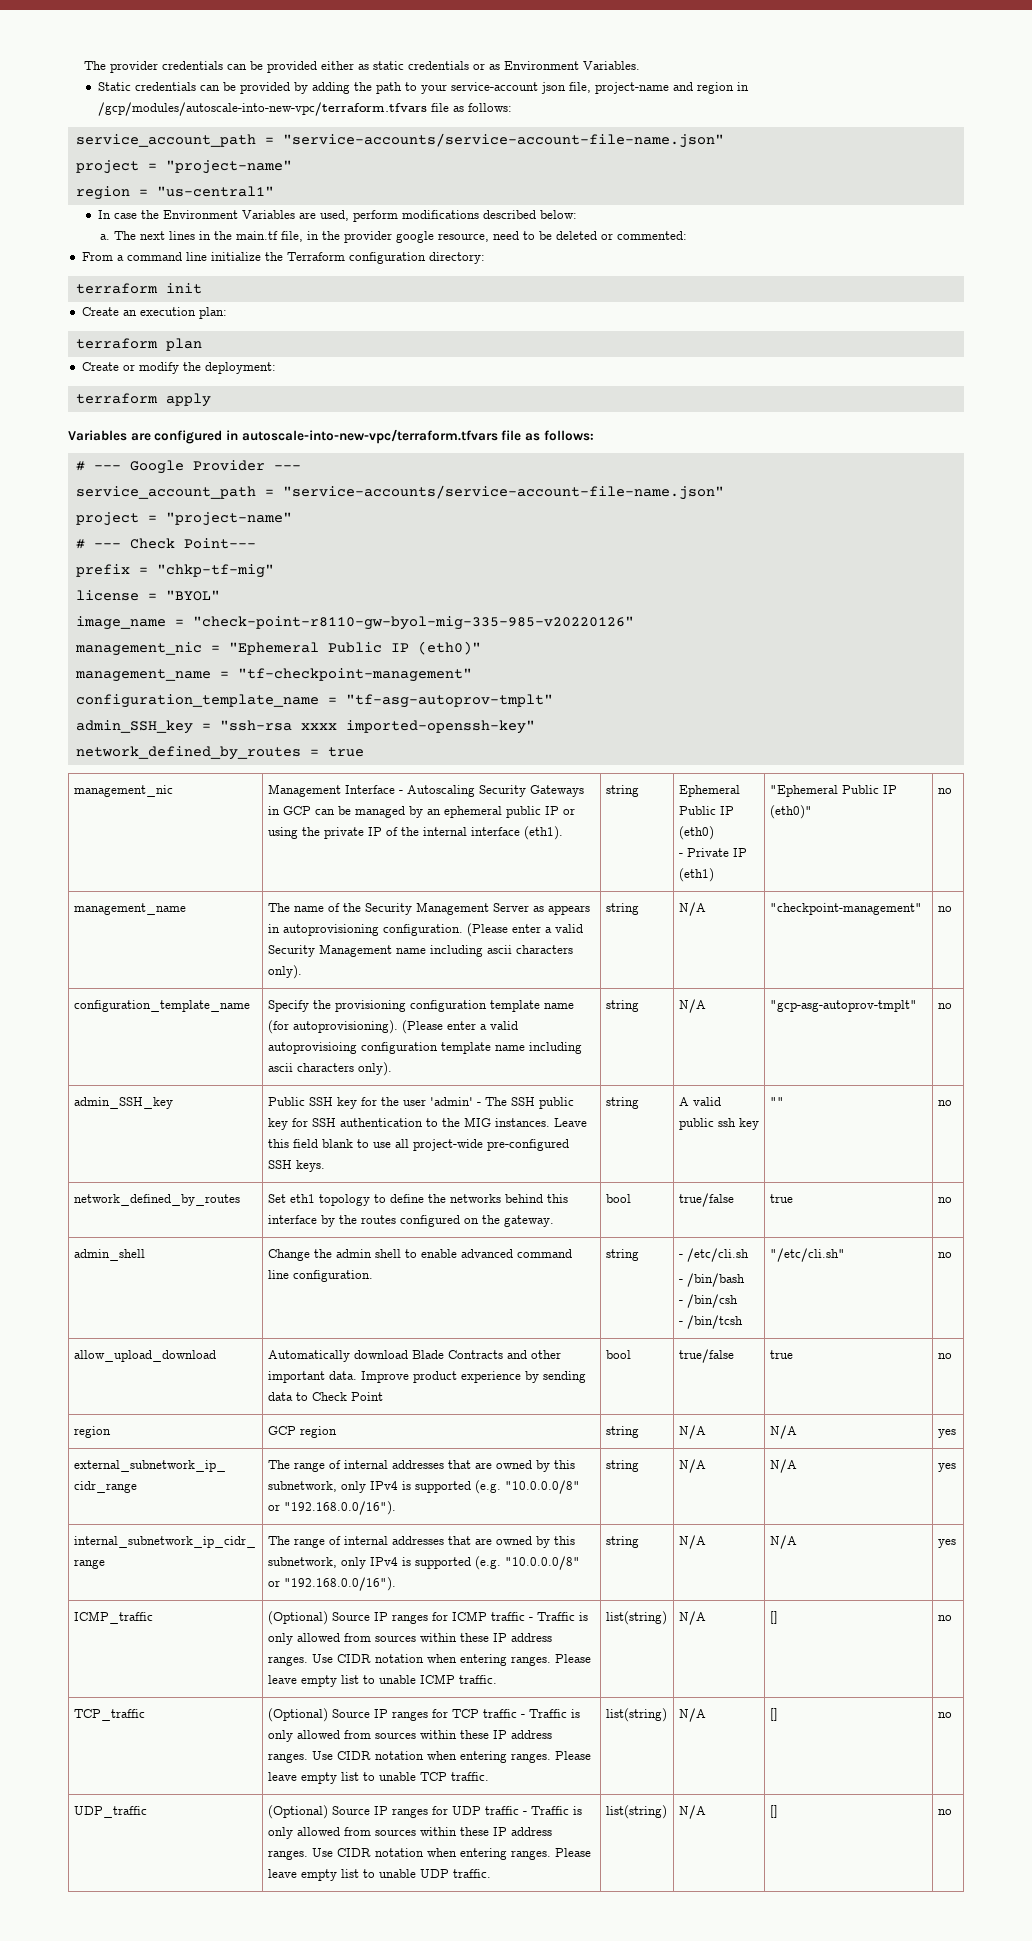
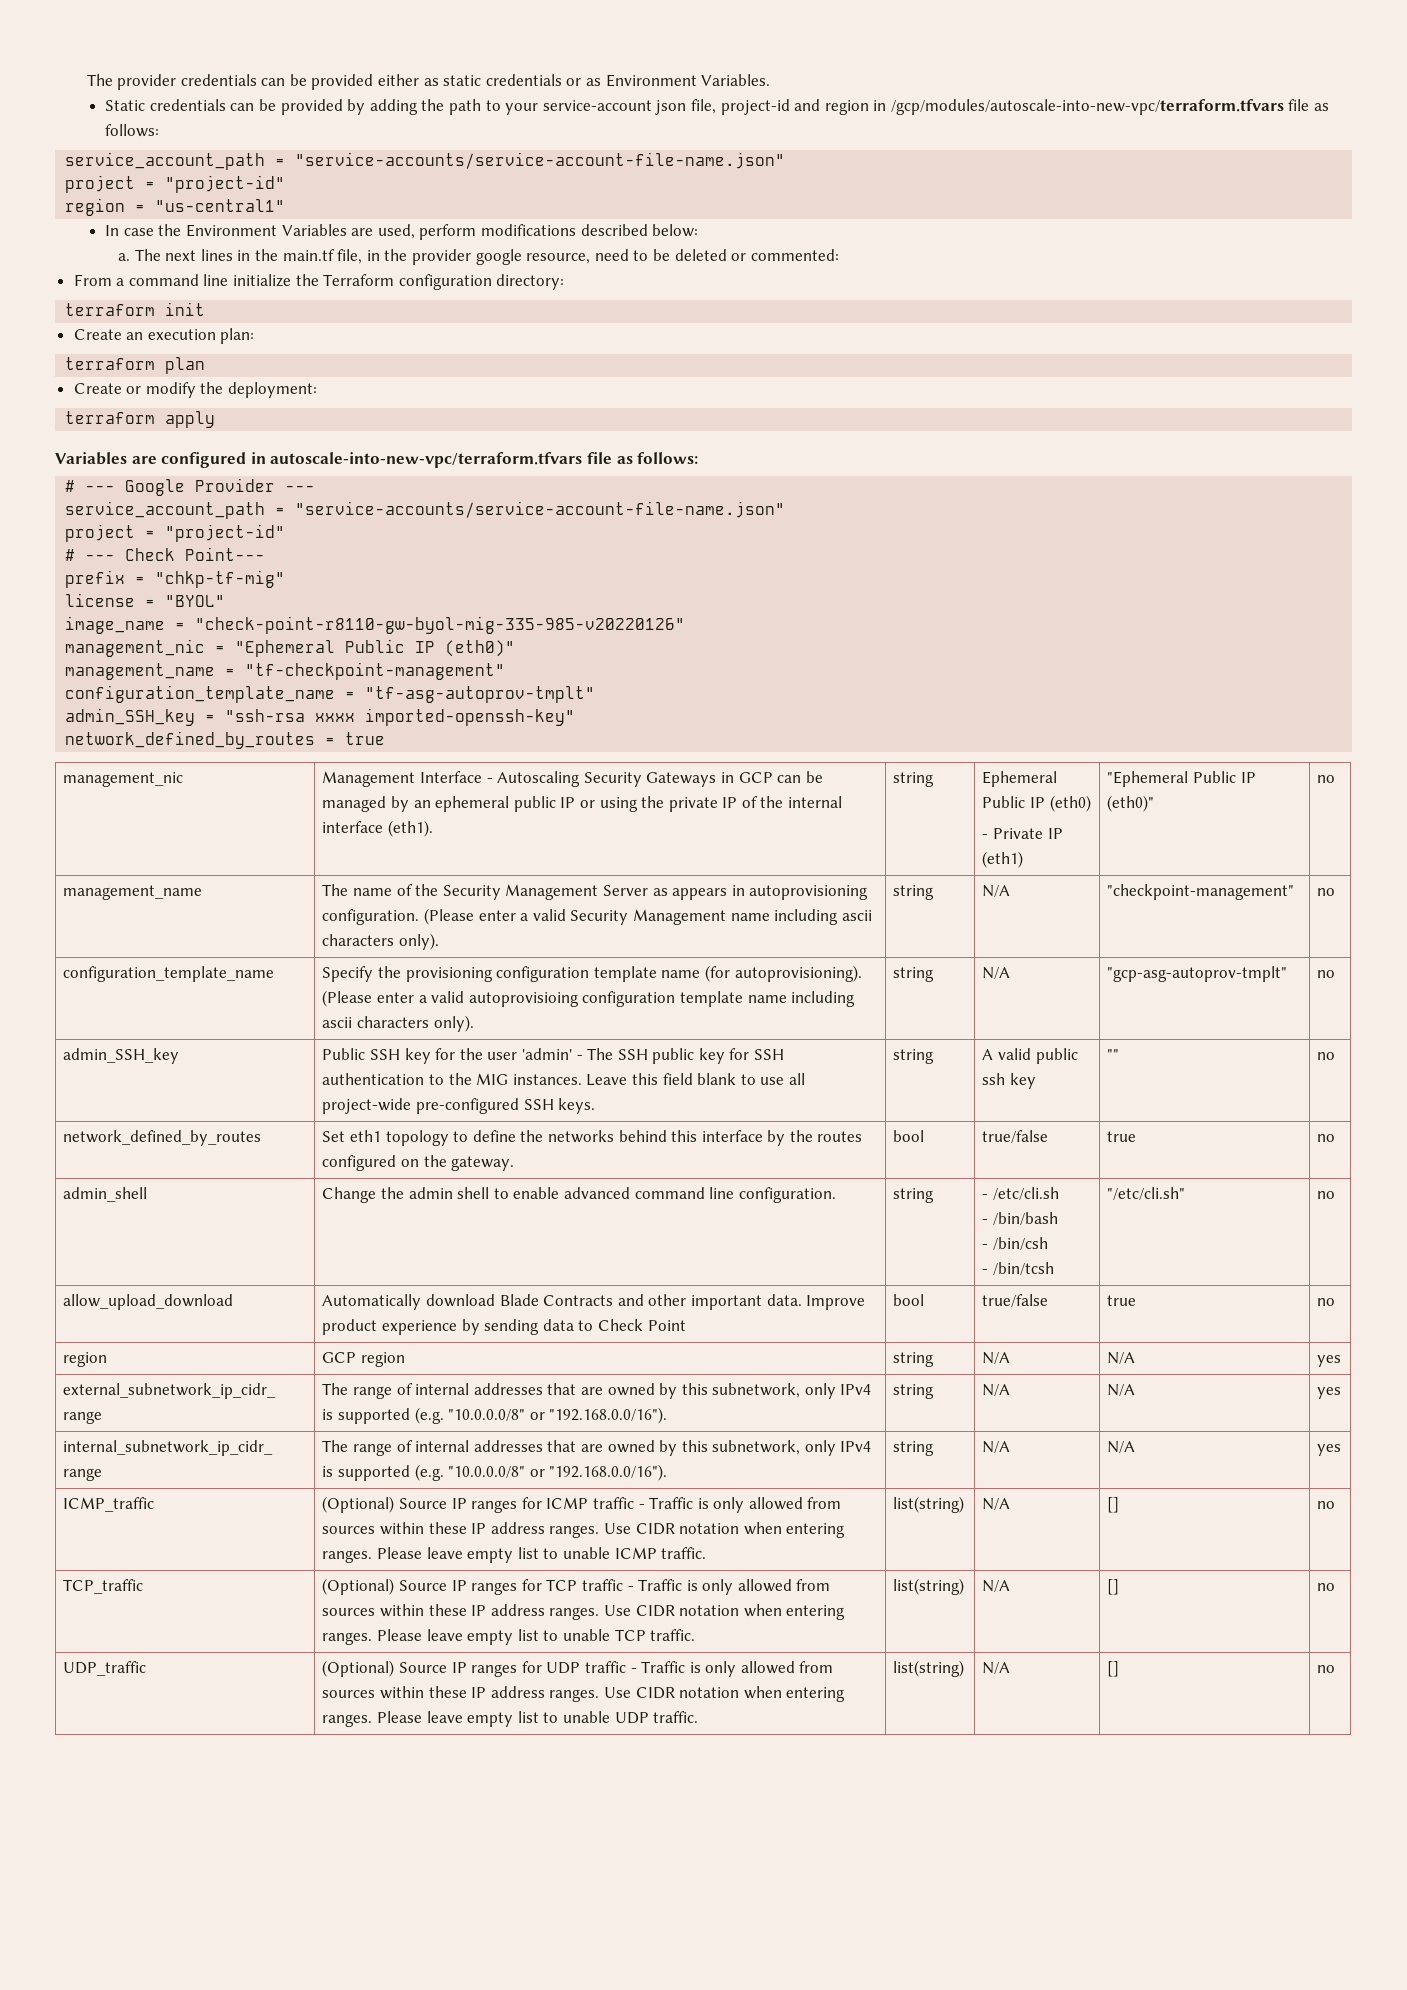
[594,82,669,94] project-name -> [720,99,790,115] project-id
[165,160,292,174] "project-name" -> [165,175,286,193] "project-id"
[165,512,292,526] "project-name" -> [165,524,286,542] "project-id"

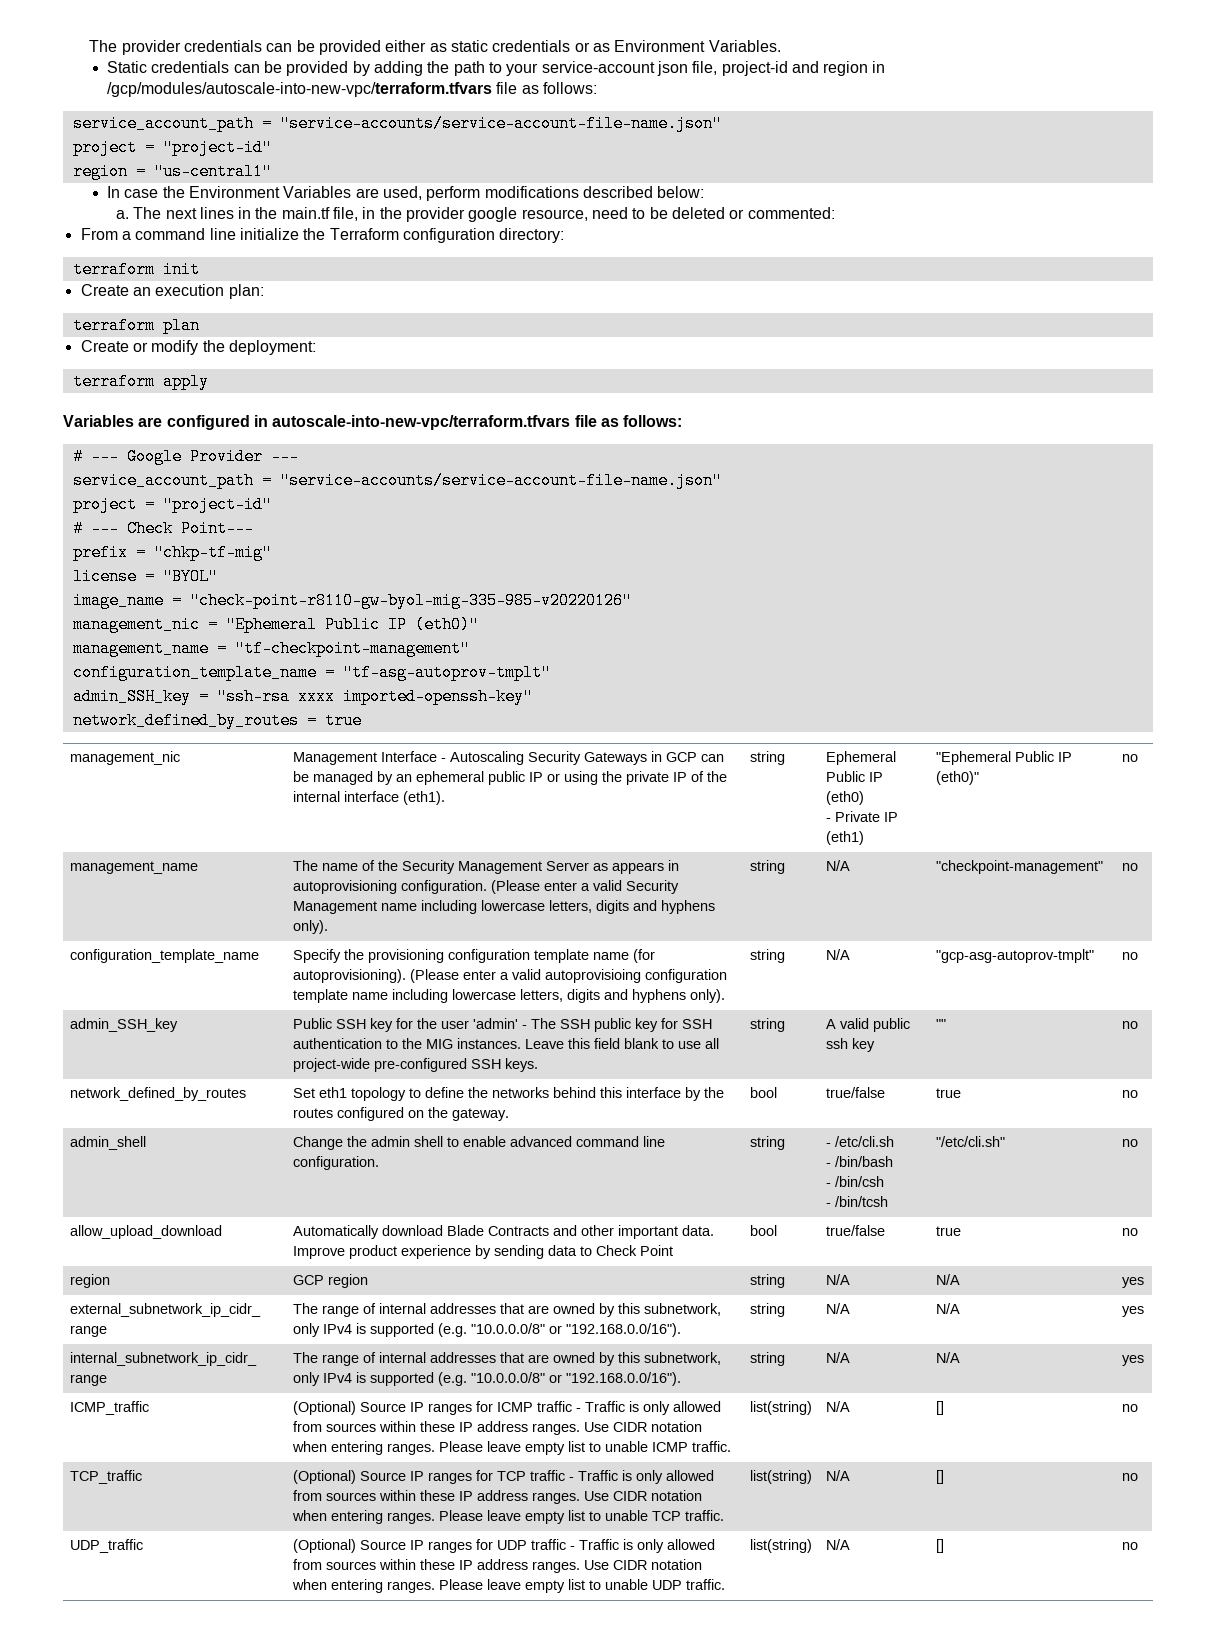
[841,910,872,921] [322,934,395,946] ascii characters -> [480,900,715,914] lowercase letters, digits and hyphens
[322,1016,429,1028] ascii characters -> [451,989,686,1003] lowercase letters, digits and hyphens

